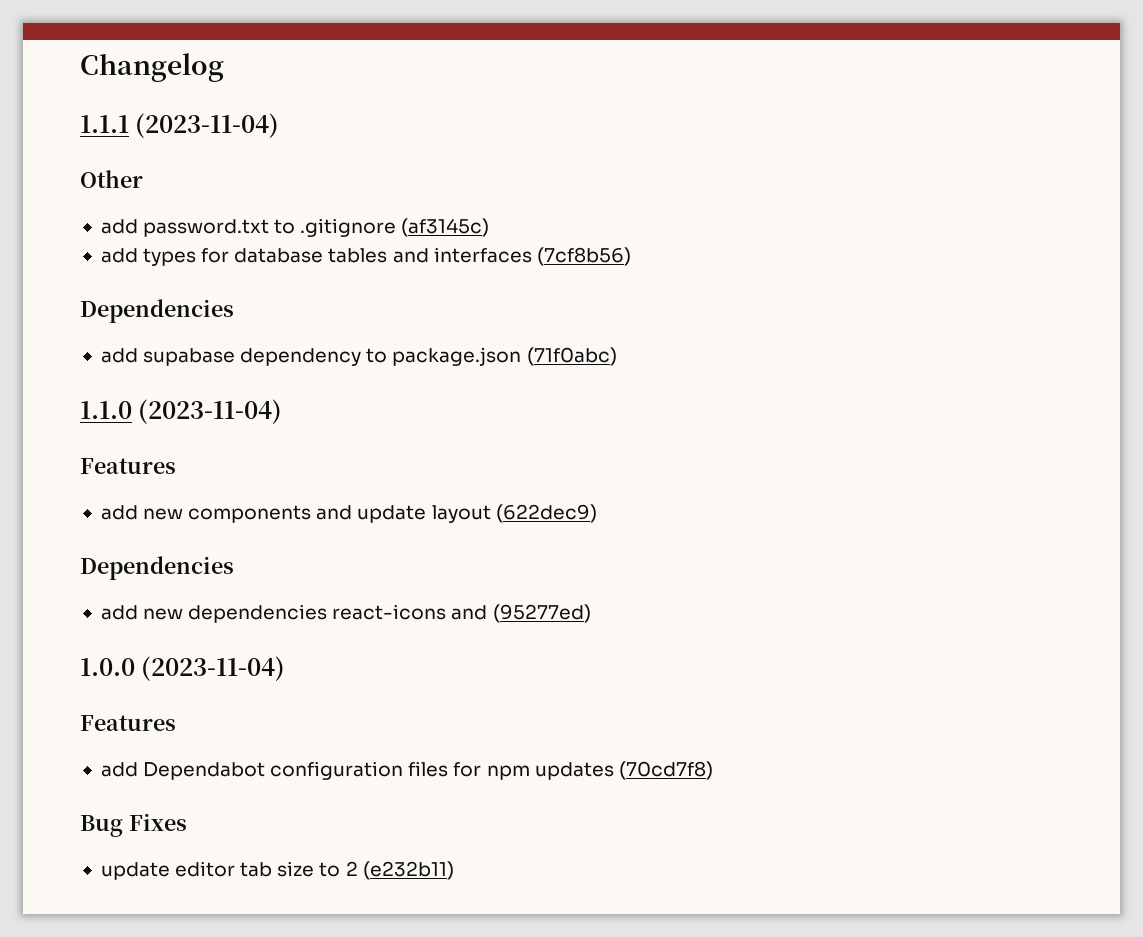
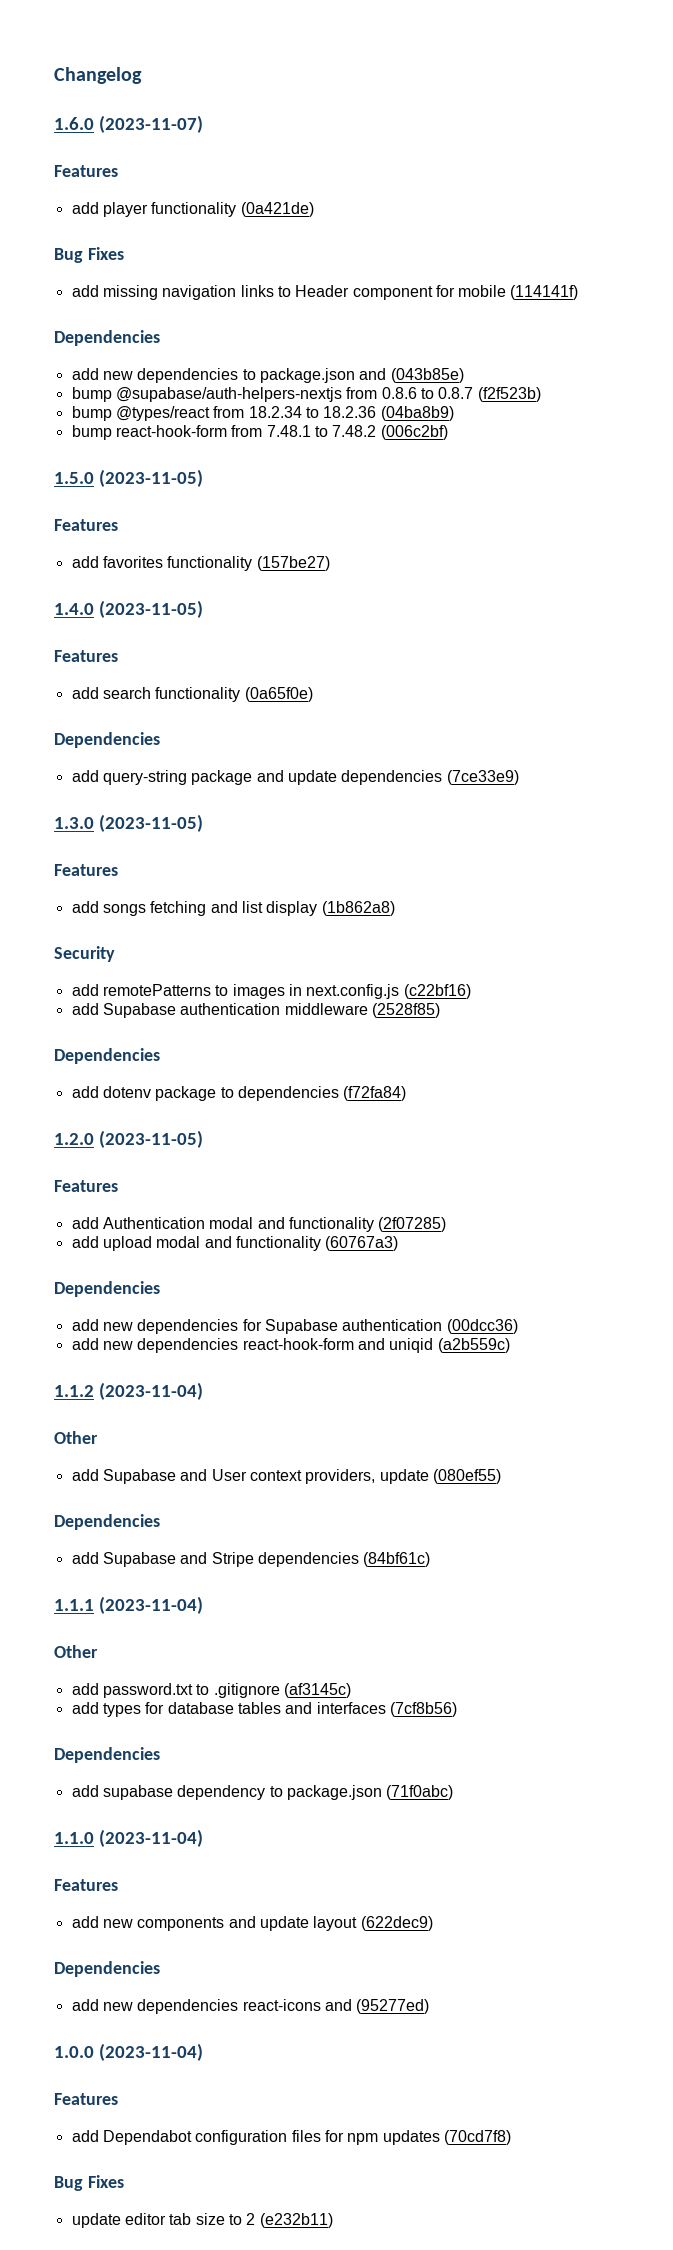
(224, 67) none -> [54,115,203,133] [54,165,118,177] [71,202,314,217] [54,247,124,263] [71,285,579,300] [54,330,160,346] [71,368,464,383] [71,387,541,402] [71,406,454,421] [71,425,448,440] [54,469,203,487] [54,519,118,531] [71,556,330,571] [54,600,203,618] [54,650,118,662] [71,687,313,702] [54,732,160,748] [71,770,519,785] [54,814,203,832] [54,864,118,876] [71,901,395,916] [54,946,115,962] [71,984,471,999] [71,1003,440,1018] [54,1048,160,1064] [71,1086,407,1101] [54,1130,203,1148] [54,1180,118,1192] [71,1217,447,1232] [71,1236,399,1251] [54,1281,160,1297] [71,1319,518,1334] [71,1338,510,1353] [54,1382,203,1400] [54,1431,98,1444] [71,1469,501,1484] [54,1514,160,1530] [71,1552,431,1567] // 1.6.0 (2023-11-07) // Features // add player functionality (0a421de) // Bug Fixes // add missing navigation links to Header component for mobile (114141f) // Dependencies // add new dependencies to package.json and (043b85e) // bump @supabase/auth-helpers-nextjs from 0.8.6 to 0.8.7 (f2f523b) // bump @types/react from 18.2.34 to 18.2.36 (04ba8b9) // bump react-hook-form from 7.48.1 to 7.48.2 (006c2bf) // 1.5.0 (2023-11-05) // Features // add favorites functionality (157be27) // 1.4.0 (2023-11-05) // Features // add search functionality (0a65f0e) // Dependencies // add query-string package and update dependencies (7ce33e9) // 1.3.0 (2023-11-05) // Features // add songs fetching and list display (1b862a8) // Security // add remotePatterns to images in next.config.js (c22bf16) // add Supabase authentication middleware (2528f85) // Dependencies // add dotenv package to dependencies (f72fa84) // 1.2.0 (2023-11-05) // Features // add Authentication modal and functionality (2f07285) // add upload modal and functionality (60767a3) // Dependencies // add new dependencies for Supabase authentication (00dcc36) // add new dependencies react-hook-form and uniqid (a2b559c) // 1.1.2 (2023-11-04) // Other // add Supabase and User context providers, update (080ef55) // Dependencies // add Supabase and Stripe dependencies (84bf61c)

